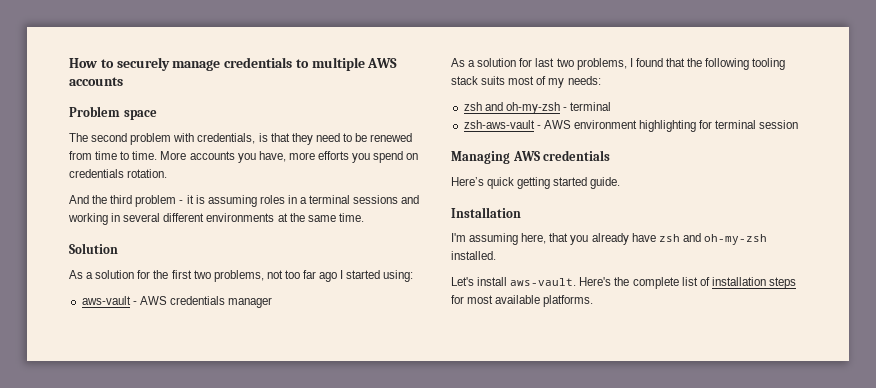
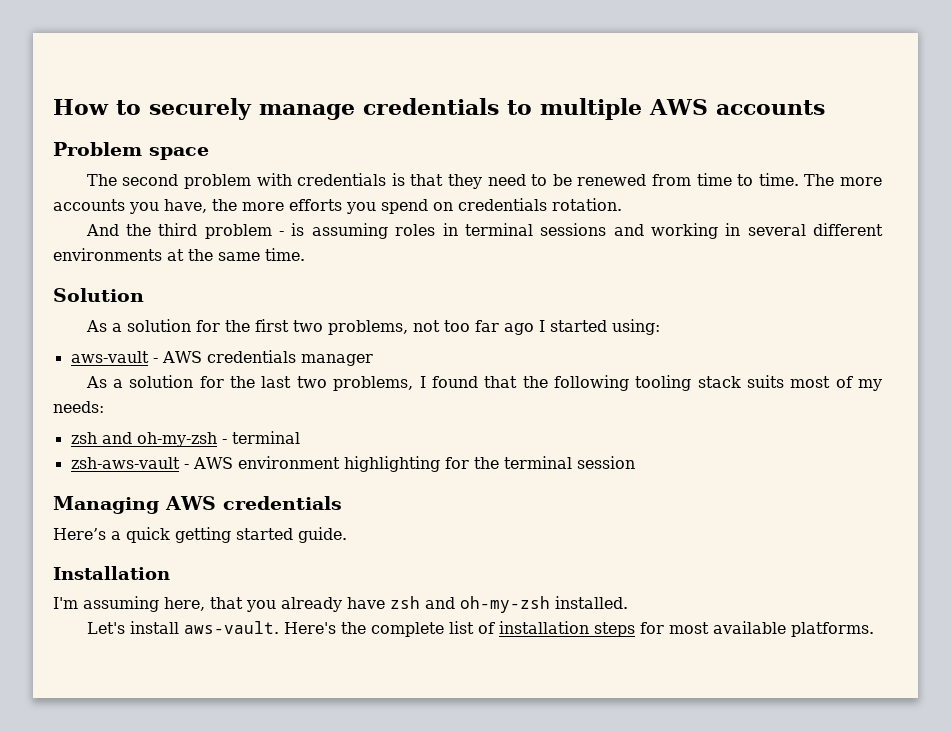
[197,133,256,144] credentials, -> [297,173,387,186] credentials
[160,151,187,160] More -> [804,174,883,186] The more
(286, 156) none -> [212,199,237,211] the
[186,195,194,204] it -> (285, 233) none
[300,197,308,204] a -> (458, 229) none
(533, 62) none -> [230,376,256,388] the
(713, 124) none -> [473,457,499,469] the
(484, 181) none -> [111,531,121,540] a

